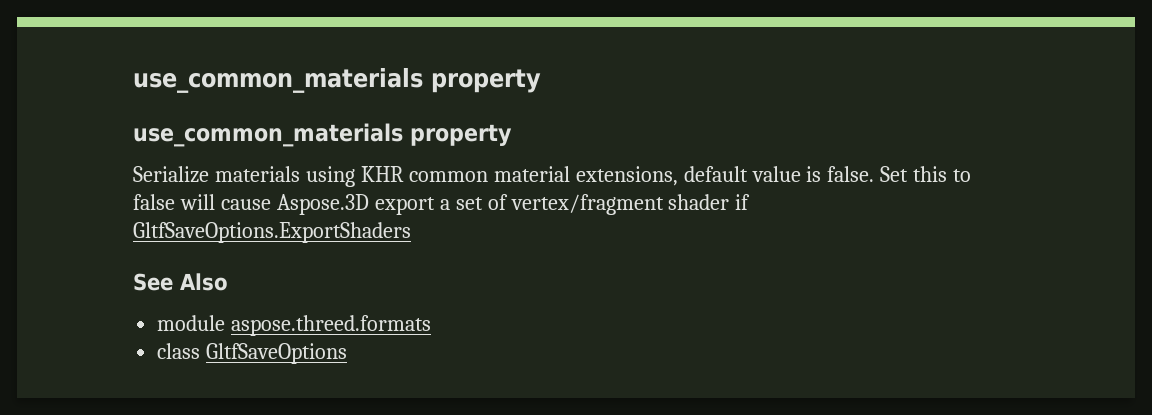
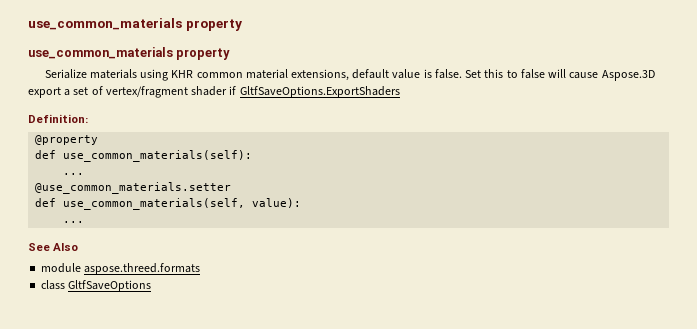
(411, 232) none -> [28,114,88,123] [35,135,99,145] [35,150,253,162] [63,173,85,175] [35,182,232,194] [35,198,302,210] [63,221,85,223] // Definition: // @property // def use_common_materials(self): // ... // @use_common_materials.setter // def use_common_materials(self, value): // ...

